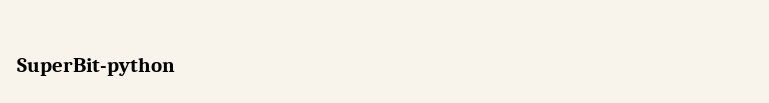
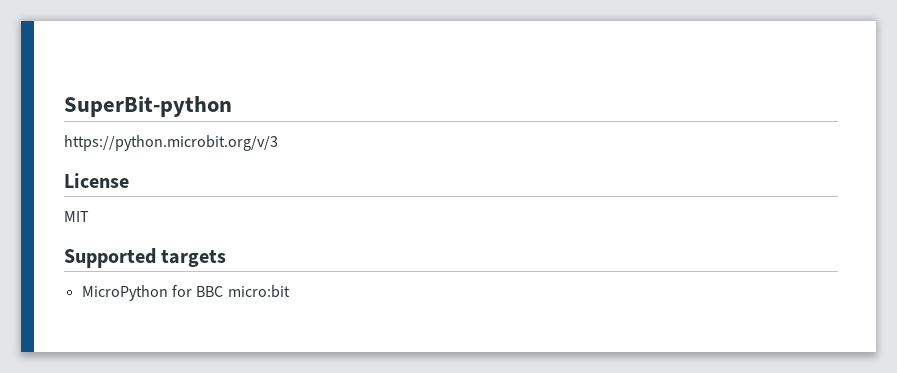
(175, 66) none -> [64,135,278,151] [64,173,129,188] [64,211,89,222] [64,248,227,268] [81,285,290,301] // https://python.microbit.org/v/3 // License // MIT // Supported targets // MicroPython for BBC micro:bit

